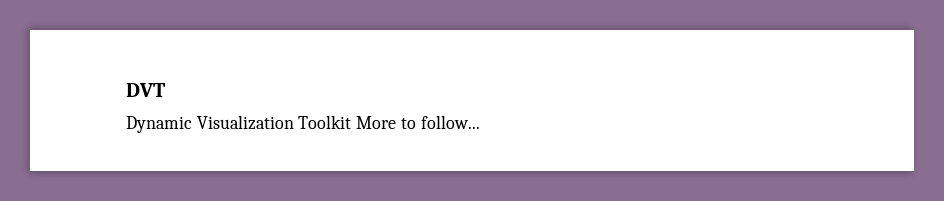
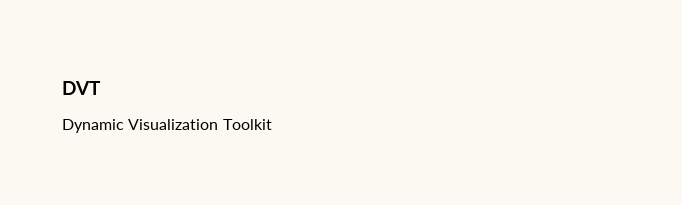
[356,115,480,129] More to follow... -> (272, 124) none

